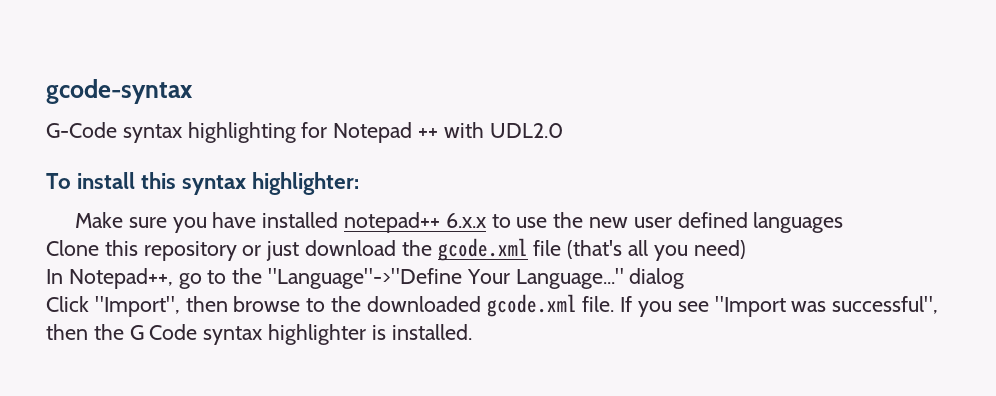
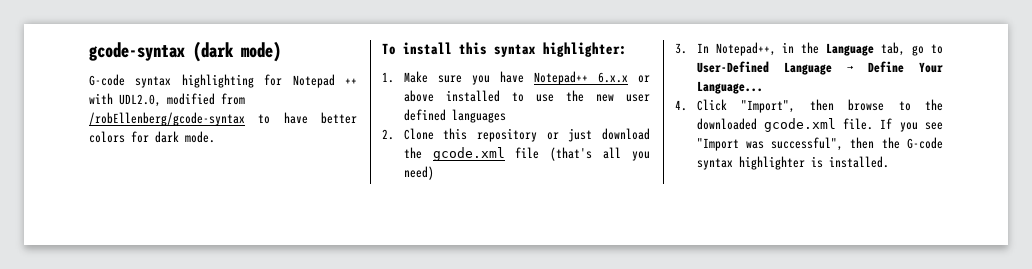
[46,122,117,138] // G-Code -> [193,41,281,62] [89,74,125,86] (dark mode) // G-code
[489,123,563,138] UDL2.0 -> [119,93,245,107] [89,112,357,126] [89,131,215,143] UDL2.0, modified from /robEllenberg/gcode-syntax to have better colors for dark mode.
(360, 183) none -> [382,72,394,83] 1.
[262,212,486,233] installed notepad++ 6.x.x -> [533,71,650,85] [403,90,500,102] Notepad++ 6.x.x or above installed
(844, 222) none -> [382,129,394,140] 2.
(746, 249) none -> [675,43,687,54] 3.
[178,268,685,289] go to the "Language"->"Define Your Language..." dialog // -> [782,42,943,56] [696,61,943,75] [696,81,763,94] [675,100,687,111] in the Language tab, go to User-Defined Language → Define Your Language... // 4.
[129,324,198,340] G Code -> [907,137,943,149] G-code

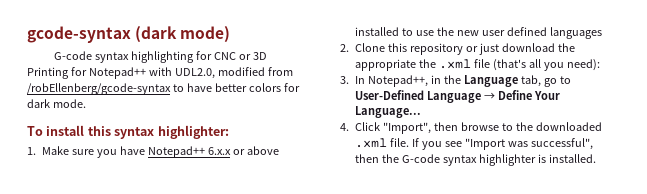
[292,74,357,88] Notepad ++ -> [214,52,268,60] [27,67,146,79] CNC or 3D Printing for Notepad++
[432,147,505,161] gcode.xml -> [355,59,472,71] appropriate the .xml
[403,166,434,180] need) -> [567,59,601,71] need):
[763,118,836,132] gcode.xml -> [355,138,388,148] .xml

